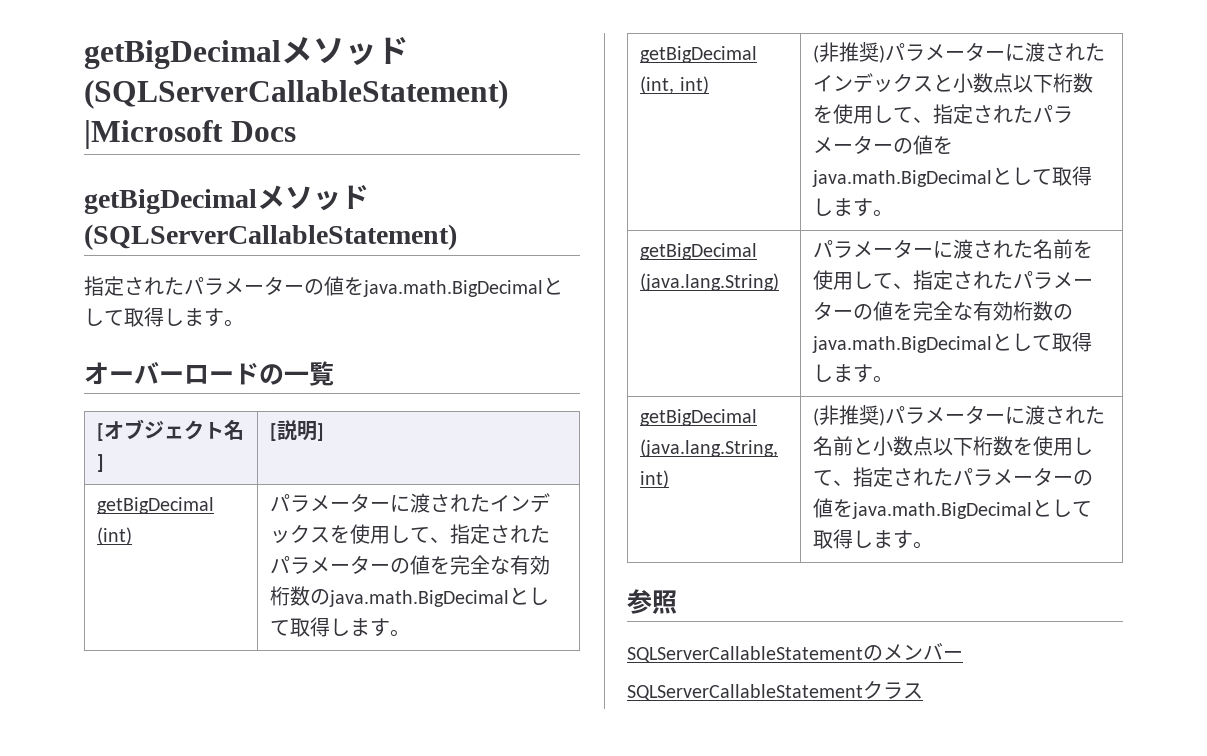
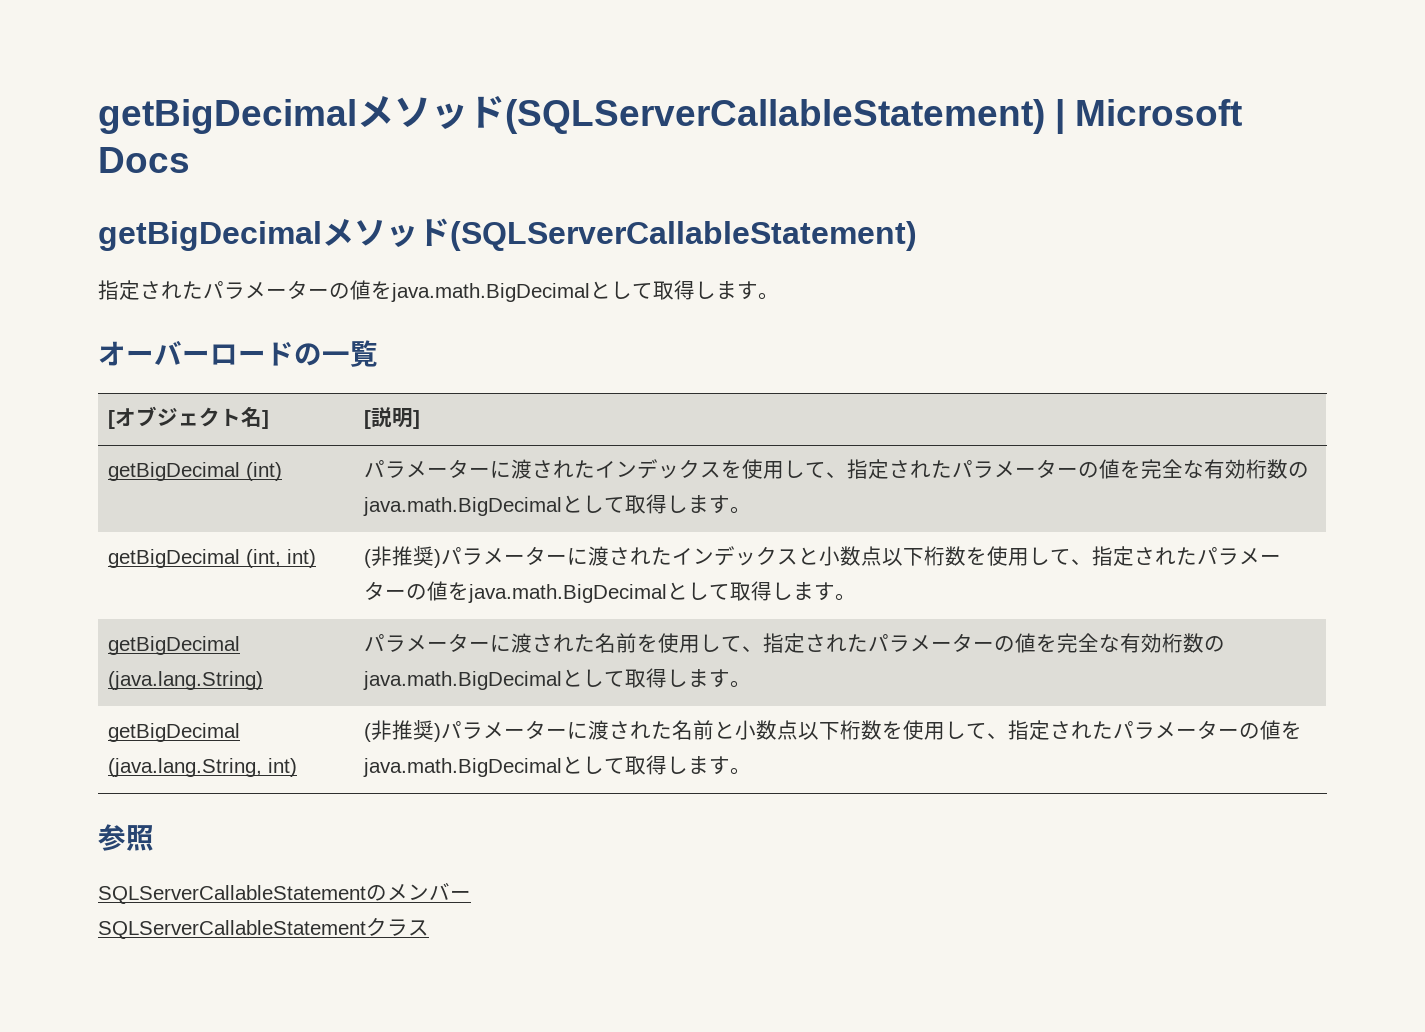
[84,37,409,69] [84,80,508,109] [84,120,223,149] getBigDecimalメソッド(SQLServerCallableStatement) |Microsoft -> [98,96,1242,134] getBigDecimalメソッド(SQLServerCallableStatement) | Microsoft

